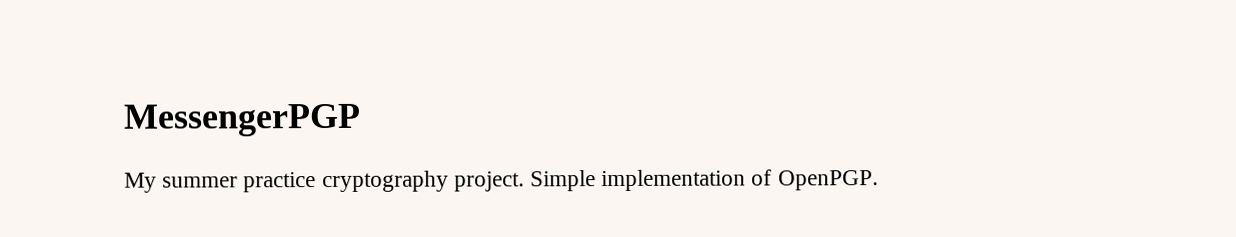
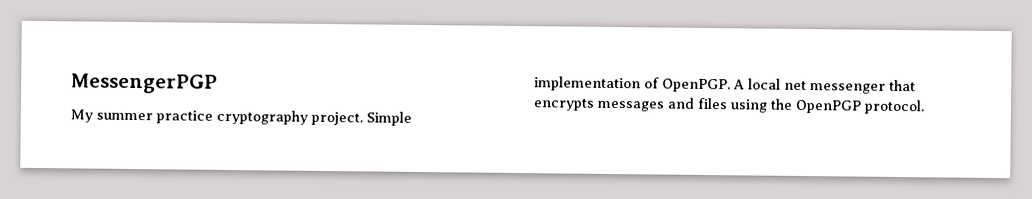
(879, 180) none -> [732,78,916,94] [533,97,925,115] A local net messenger that encrypts messages and files using the OpenPGP protocol.

